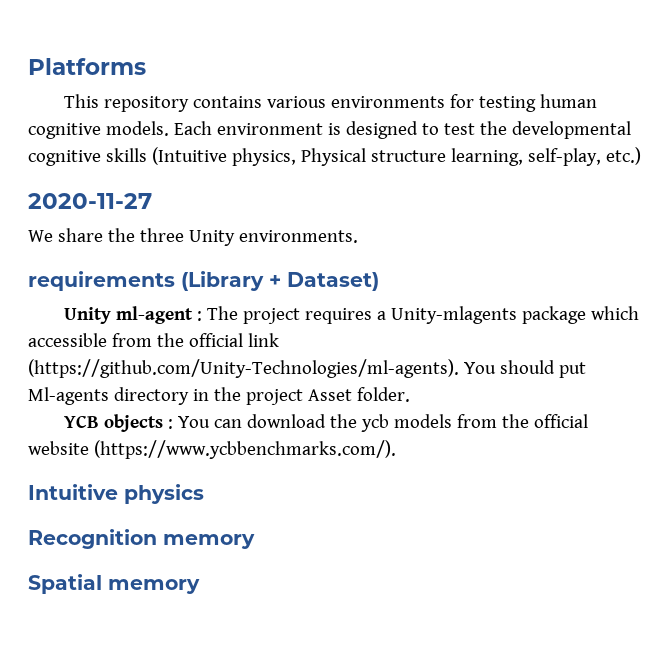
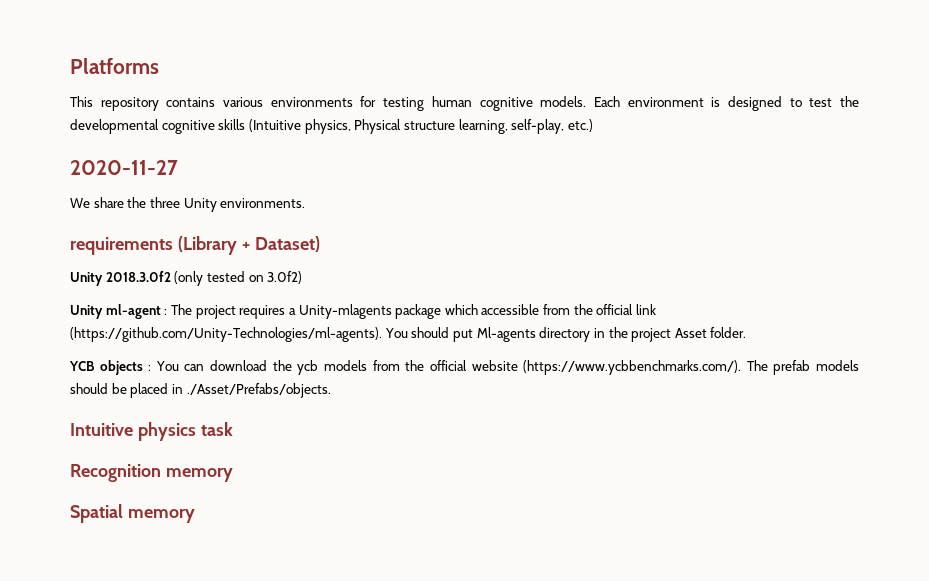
(379, 281) none -> [70,271,303,286] // Unity 2018.3.0f2 (only tested on 3.0f2)
(396, 449) none -> [746,360,859,375] [70,383,331,398] The prefab models should be placed in ./Asset/Prefabs/objects.
(204, 494) none -> [200,422,233,436] task

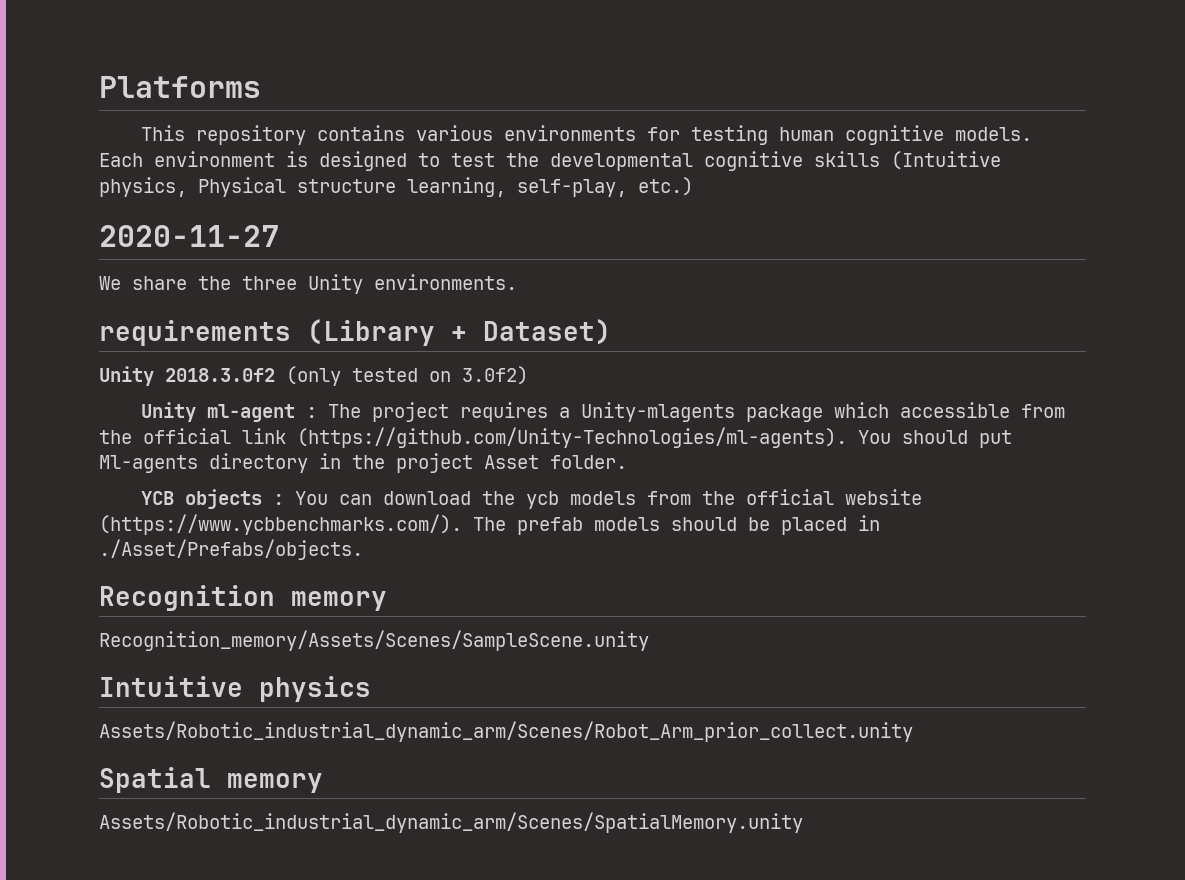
[70,422,233,441] // Intuitive physics task -> (363, 549) none
(233, 475) none -> [99,630,649,651] [99,676,371,702] [99,721,913,742] // Recognition_memory/Assets/Scenes/SampleScene.unity // Intuitive physics // Assets/Robotic_industrial_dynamic_arm/Scenes/Robot_Arm_prior_collect.unity
(195, 516) none -> [99,812,803,833] // Assets/Robotic_industrial_dynamic_arm/Scenes/SpatialMemory.unity

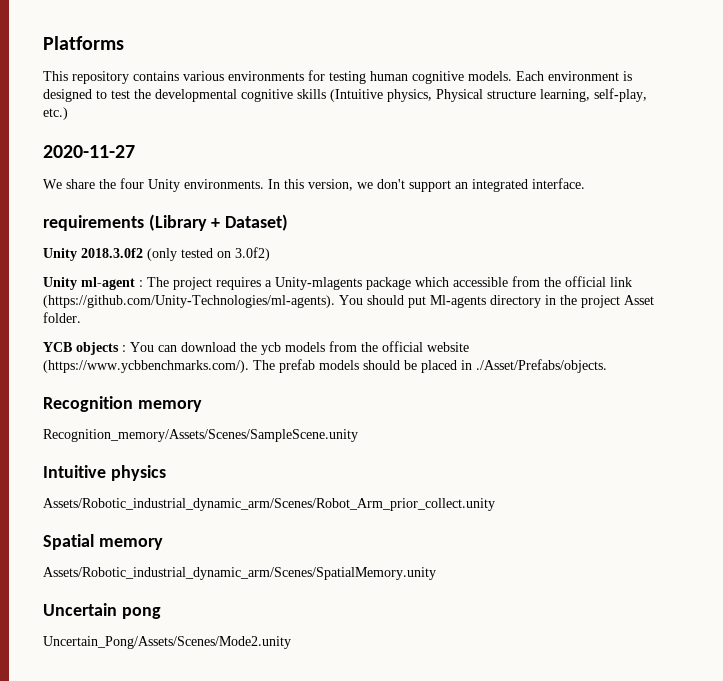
[242,276,297,290] three -> [120,178,144,189] four
(517, 282) none -> [268,178,585,192] In this version, we don't support an integrated interface.
(803, 822) none -> [43,603,161,619] [43,636,291,649] // Uncertain pong // Uncertain_Pong/Assets/Scenes/Mode2.unity

